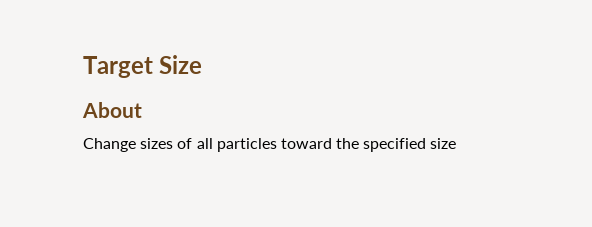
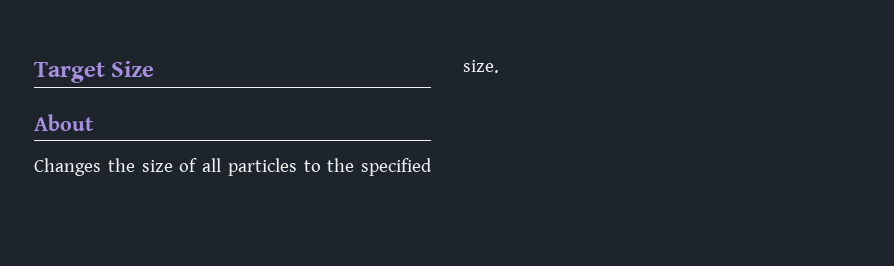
[83,138,174,152] Change sizes -> [34,158,173,176] Changes the size
[280,138,332,149] toward -> [303,160,321,172] to
[430,138,457,149] size -> [463,60,499,73] size.

